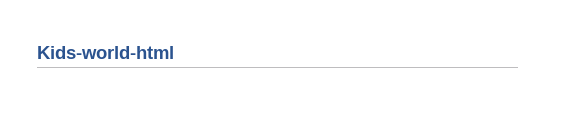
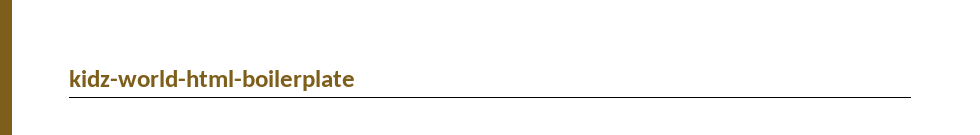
[37,46,174,59] Kids-world-html -> [69,70,355,91] kidz-world-html-boilerplate

